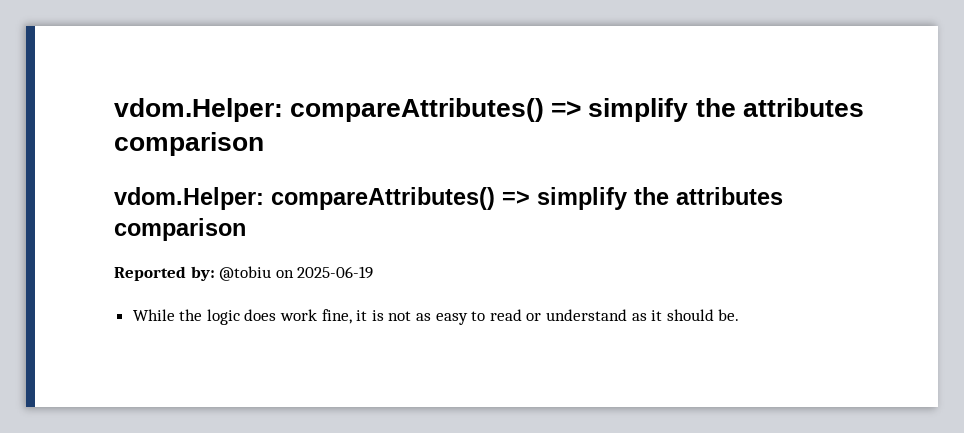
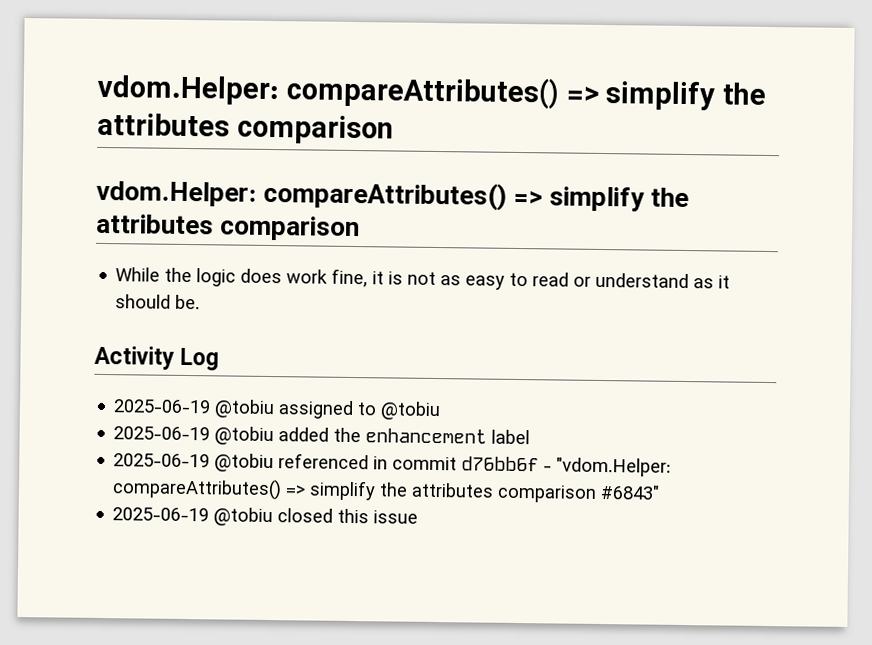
[114,266,374,281] // Reported by: @tobiu on 2025-06-19 -> (361, 228) none
(740, 315) none -> [94,345,220,371] [113,399,442,421] [113,426,531,446] [113,453,672,477] [112,478,661,503] [112,507,419,527] // Activity Log // 2025-06-19 @tobiu assigned to @tobiu // 2025-06-19 @tobiu added the enhancement label // 2025-06-19 @tobiu referenced in commit d76bb6f - "vdom.Helper: compareAttributes() => simplify the attributes comparison #6843" // 2025-06-19 @tobiu closed this issue

